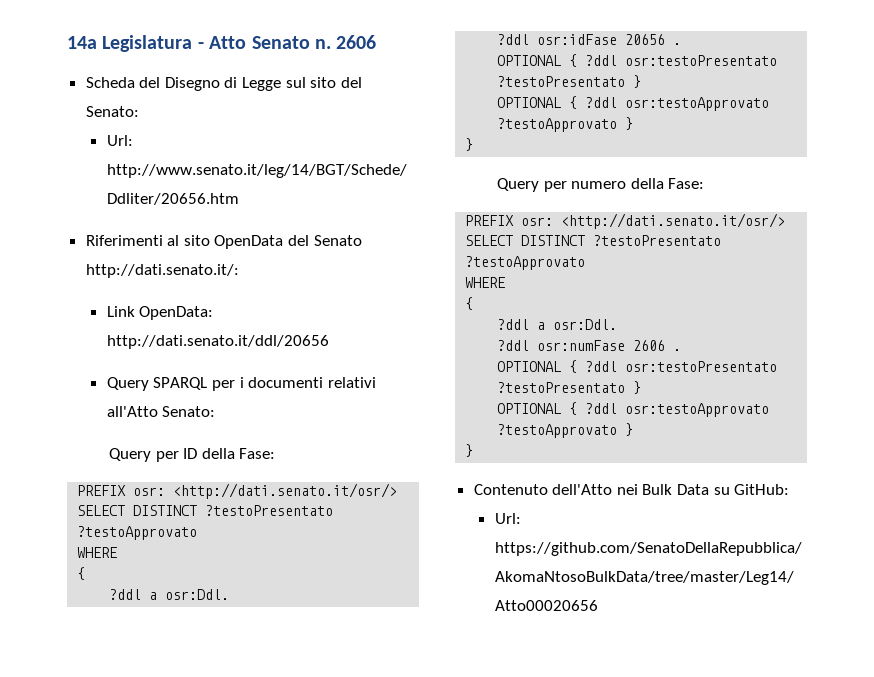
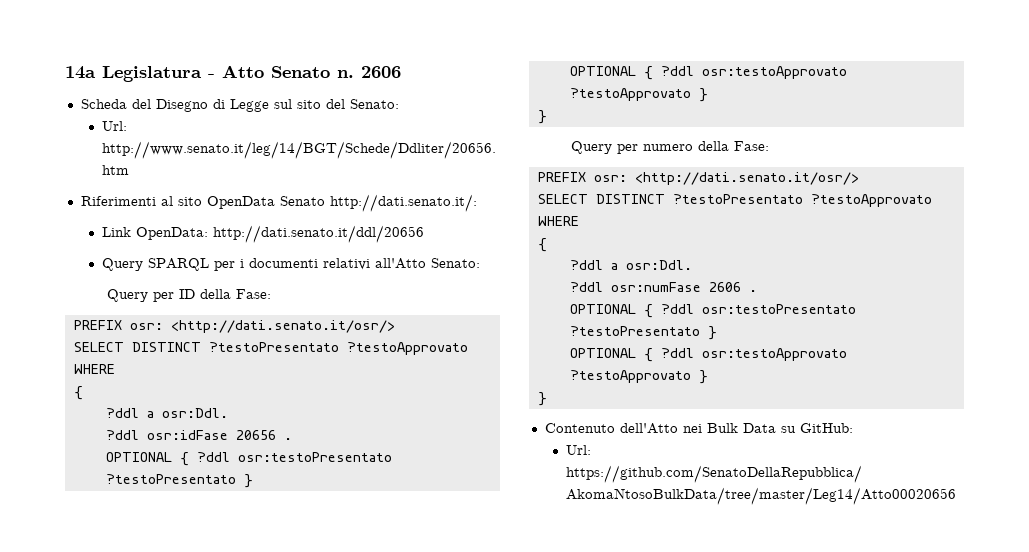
[288,235,310,246] del -> (275, 202) none

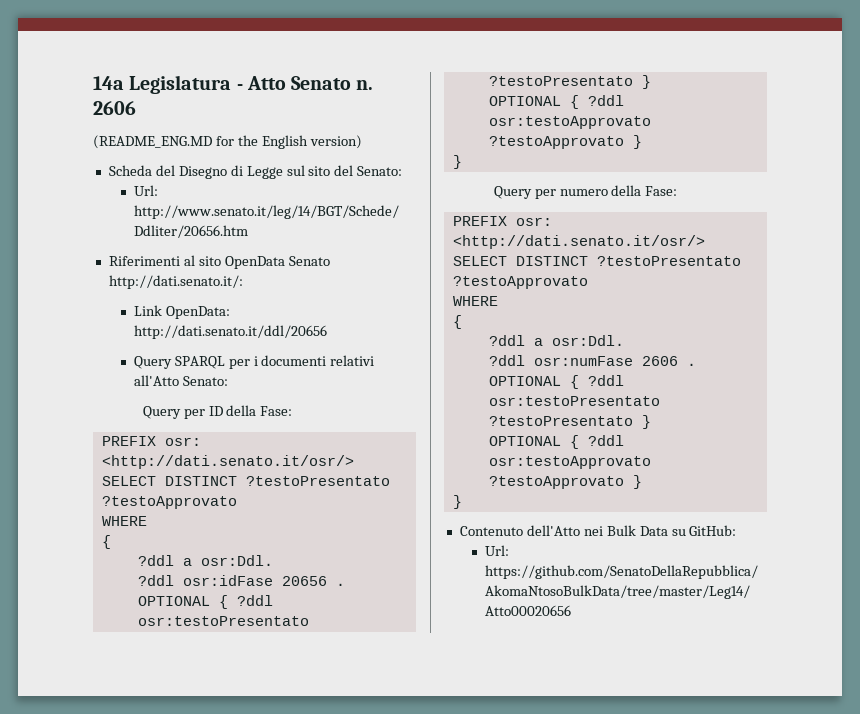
(401, 72) none -> [93,135,362,149] // (README_ENG.MD for the English version)

